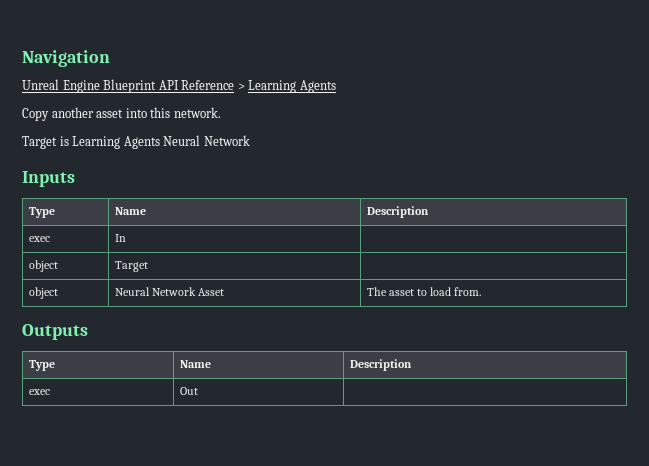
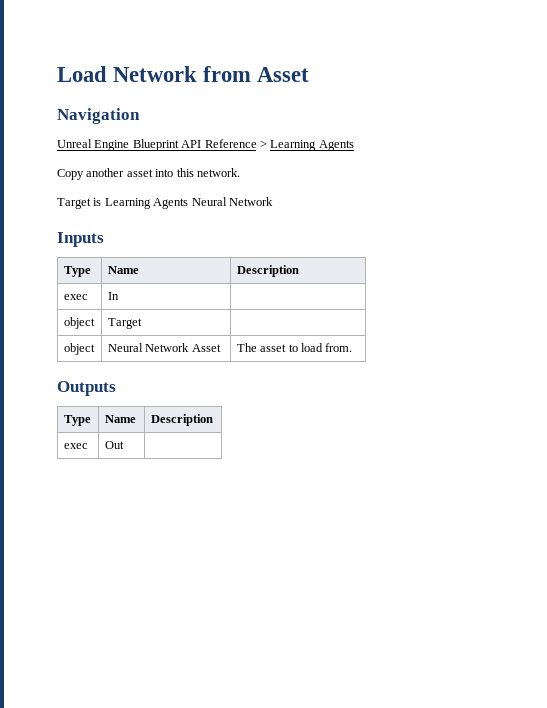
(22, 58) none -> [57,66,310,82] Load Network from Asset //

